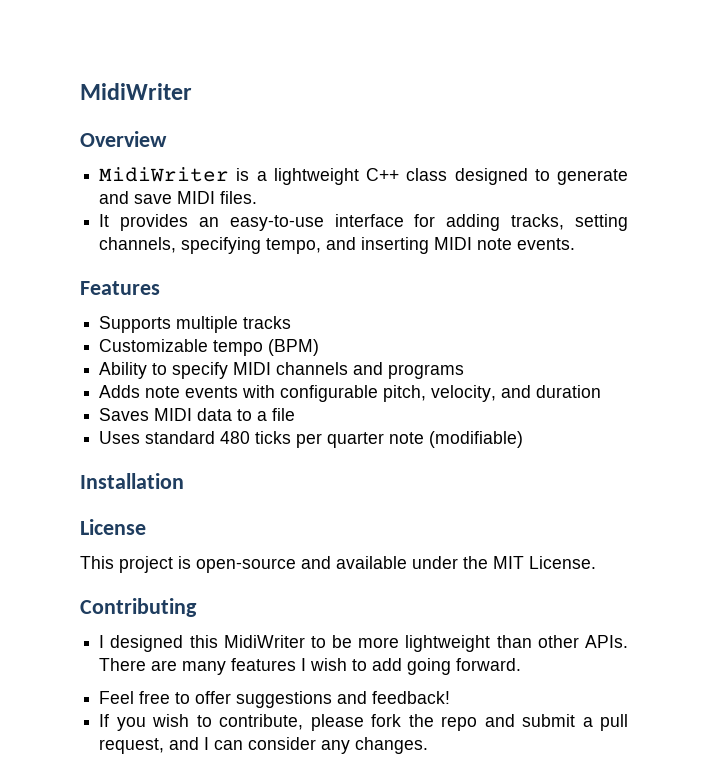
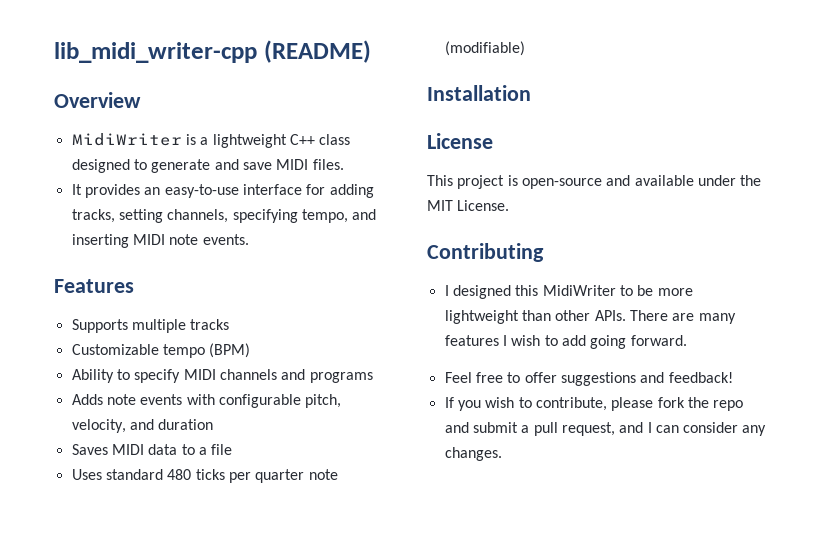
[80,83,192,100] MidiWriter -> [54,40,371,63] lib_midi_writer-cpp (README)

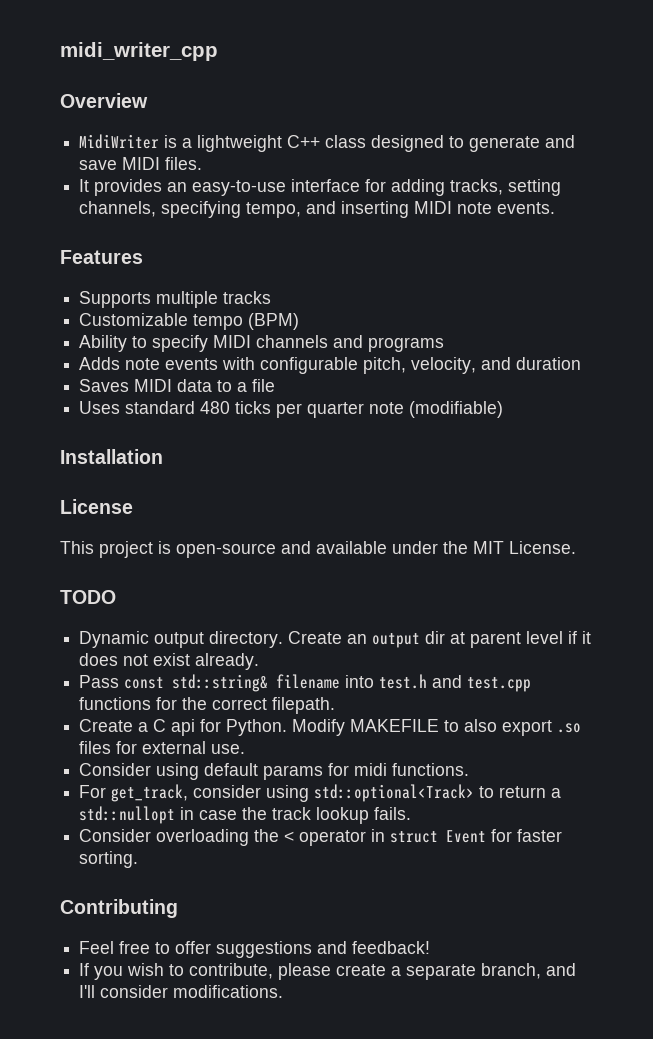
[54,40,371,63] lib_midi_writer-cpp (README) -> [60,42,218,61] midi_writer_cpp
[427,243,544,262] [444,285,693,299] [444,310,736,324] [444,335,687,349] Contributing // I designed this MidiWriter to be more lightweight than other APIs. There are many features I wish to add going forward. -> [60,590,116,604] [79,631,592,648] [79,653,260,670] [79,674,532,692] [79,697,336,714] [79,719,582,736] [79,741,246,754] [79,763,470,780] [79,784,562,802] [79,806,412,824] [79,829,563,846] [79,851,139,868] [60,899,178,918] TODO // Dynamic output directory. Create an output dir at parent level if it does not exist already. // Pass const std::string& filename into test.h and test.cpp functions for the correct filepath. // Create a C api for Python. Modify MAKEFILE to also export .so files for external use. // Consider using default params for midi functions. // For get_track, consider using std::optional<Track> to return a std::nullopt in case the track lookup fails. // Consider overloading the < operator in struct Event for faster sorting. // Contributing
[657,397,744,411] [444,422,767,436] [444,447,502,461] fork the repo and submit a pull request, and I can consider any changes. -> [336,963,577,980] [79,985,284,998] create a separate branch, and I'll consider modifications.

